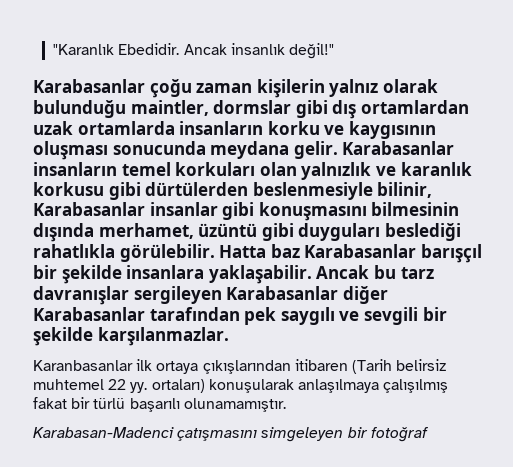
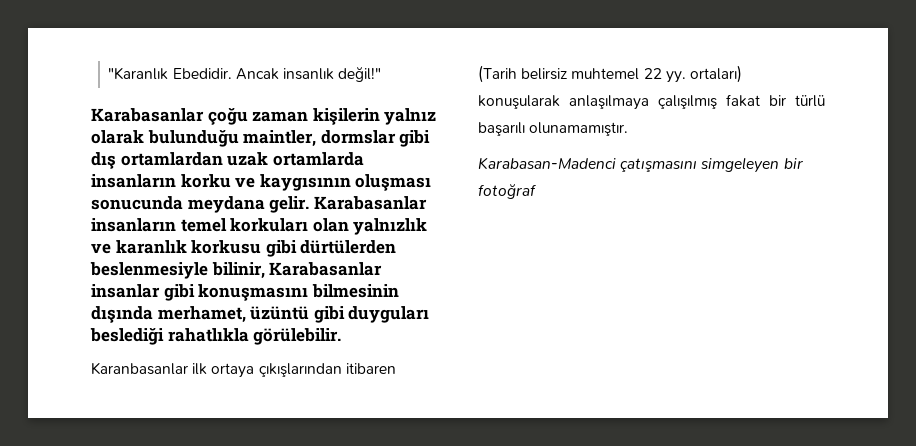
[219,244,482,263] [33,265,434,284] [33,286,388,305] [33,307,447,325] [33,327,229,346] Hatta baz Karabasanlar barışçıl bir şekilde insanlara yaklaşabilir. Ancak bu tarz davranışlar sergileyen Karabasanlar diğer Karabasanlar tarafından pek saygılı ve sevgili bir şekilde karşılanmazlar. -> (342, 336) none

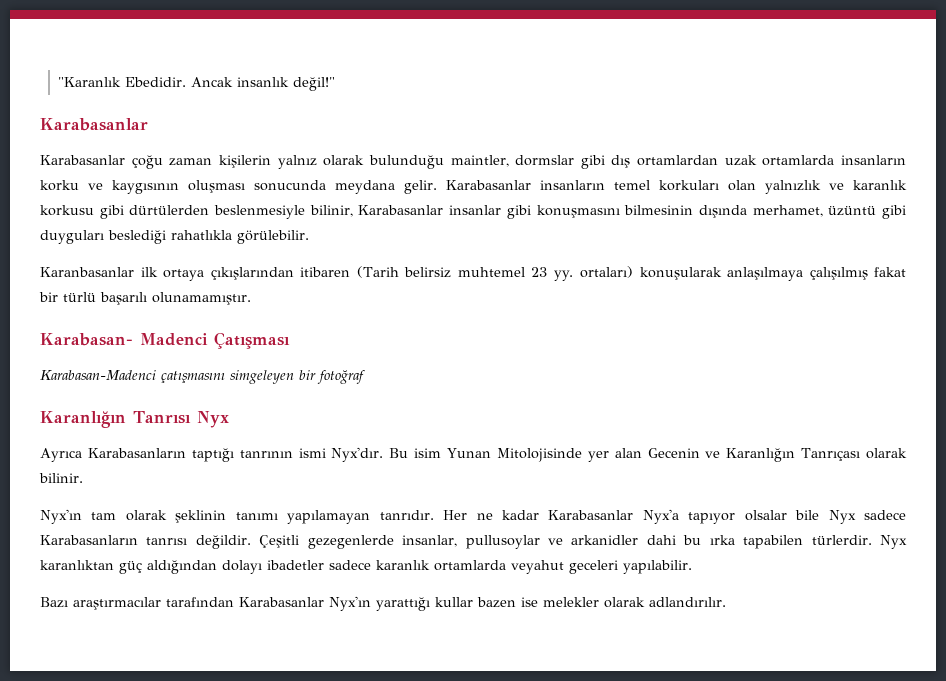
(204, 115) none -> [40,155,125,165] // Karabasanlar
[643,68,662,79] 22 -> [531,267,548,277] 23
(629, 129) none -> [40,332,290,349] // Karabasan- Madenci Çatışması
(537, 191) none -> [40,411,229,428] [40,447,907,462] [39,473,83,483] [40,509,906,524] [40,535,908,549] [40,560,692,574] [40,596,726,611] // Karanlığın Tanrısı Nyx // Ayrıca Karabasanların taptığı tanrının ismi Nyx'dır. Bu isim Yunan Mitolojisinde yer alan Gecenin ve Karanlığın Tanrıçası olarak bilinir. // Nyx'ın tam olarak şeklinin tanımı yapılamayan tanrıdır. Her ne kadar Karabasanlar Nyx'a tapıyor olsalar bile Nyx sadece Karabasanların tanrısı değildir. Çeşitli gezegenlerde insanlar, pullusoylar ve arkanidler dahi bu ırka tapabilen türlerdir. Nyx karanlıktan güç aldığından dolayı ibadetler sadece karanlık ortamlarda veyahut geceleri yapılabilir. // Bazı araştırmacılar tarafından Karabasanlar Nyx'ın yarattığı kullar bazen ise melekler olarak adlandırılır.

